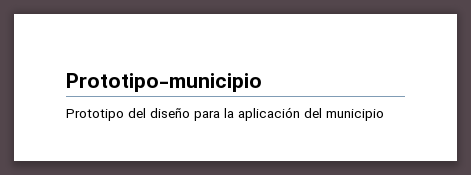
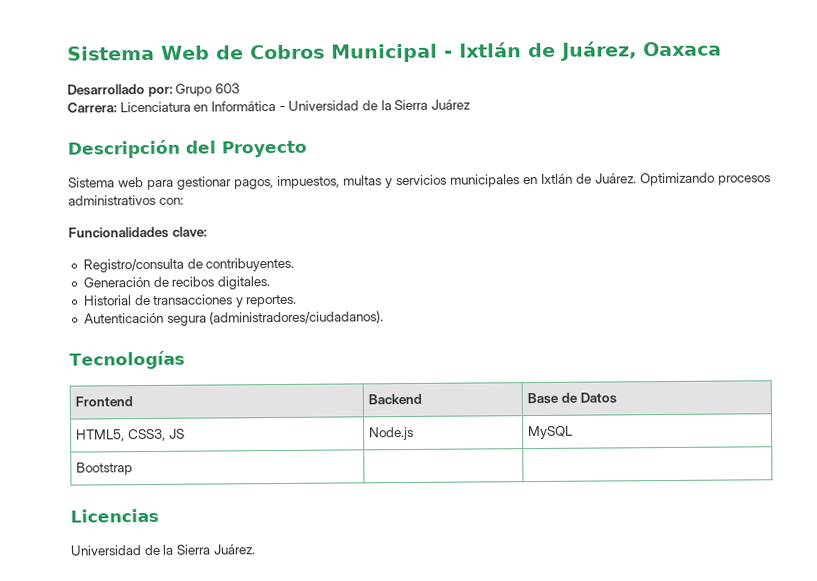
[66,73,262,92] [66,107,384,121] Prototipo-municipio // Prototipo del diseño para la aplicación del municipio -> [67,41,722,63] [67,83,240,97] [67,99,470,113] [67,139,307,159] [68,172,771,191] [68,194,184,206] [68,226,207,239] [82,257,295,273] [82,276,270,290] [83,294,298,308] [83,310,385,326] [69,350,185,370] [75,396,134,407] [368,393,423,405] [527,392,617,405] [76,428,185,442] [369,426,415,441] [528,425,574,440] [76,462,134,476] [70,508,159,523] [70,544,256,556] Sistema Web de Cobros Municipal - Ixtlán de Juárez, Oaxaca // Desarrollado por: Grupo 603 // Carrera: Licenciatura en Informática - Universidad de la Sierra Juárez // Descripción del Proyecto // Sistema web para gestionar pagos, impuestos, multas y servicios municipales en Ixtlán de Juárez. Optimizando procesos administrativos con: // Funcionalidades clave: // Registro/consulta de contribuyentes. // Generación de recibos digitales. // Historial de transacciones y reportes. // Autenticación segura (administradores/ciudadanos). // Tecnologías // Frontend | Backend | Base de Datos // HTML5, CSS3, JS | Node.js | MySQL // Bootstrap | | // Licencias // Universidad de la Sierra Juárez.

